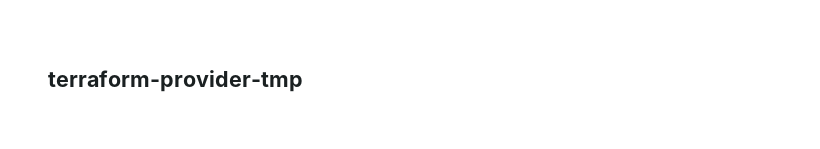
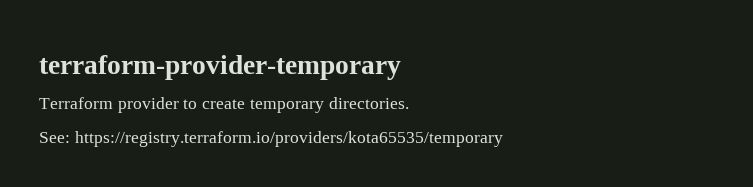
[48,70,303,92] terraform-provider-tmp -> [39,55,401,80] [39,97,409,113] [39,131,503,147] terraform-provider-temporary // Terraform provider to create temporary directories. // See: https://registry.terraform.io/providers/kota65535/temporary

